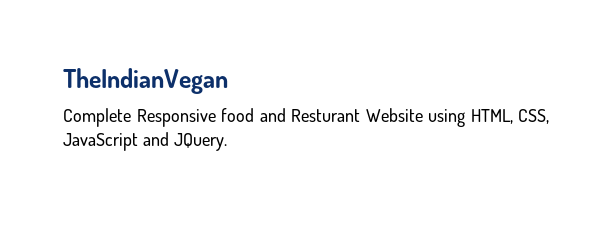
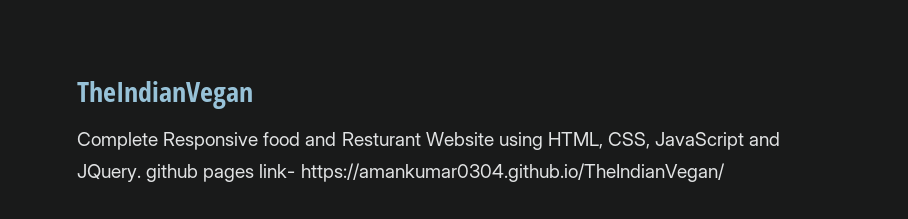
(227, 142) none -> [146,163,725,182] github pages link- https://amankumar0304.github.io/TheIndianVegan/

